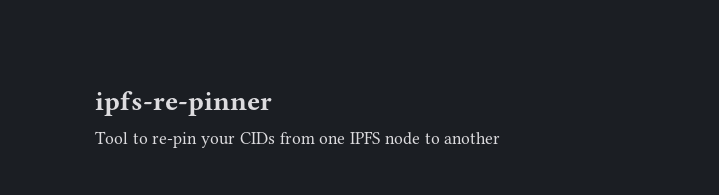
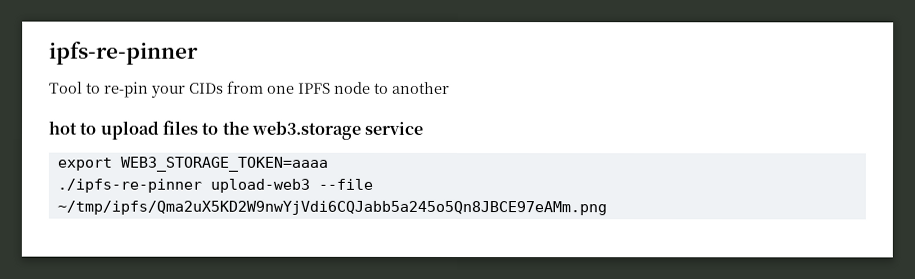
(501, 138) none -> [49,120,425,140] [56,156,328,172] [56,178,373,193] [56,200,607,216] // hot to upload files to the web3.storage service // export WEB3_STORAGE_TOKEN=aaaa // ./ipfs-re-pinner upload-web3 --file ~/tmp/ipfs/Qma2uX5KD2W9nwYjVdi6CQJabb5a245o5Qn8JBCE97eAMm.png

